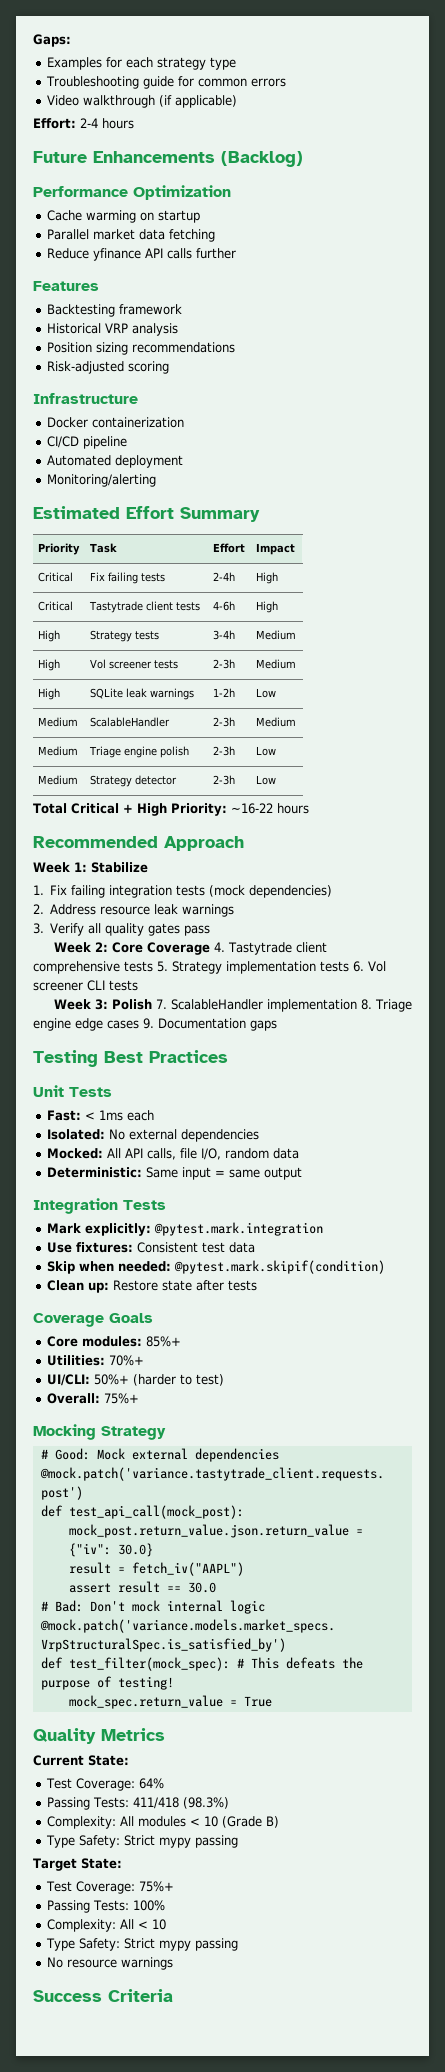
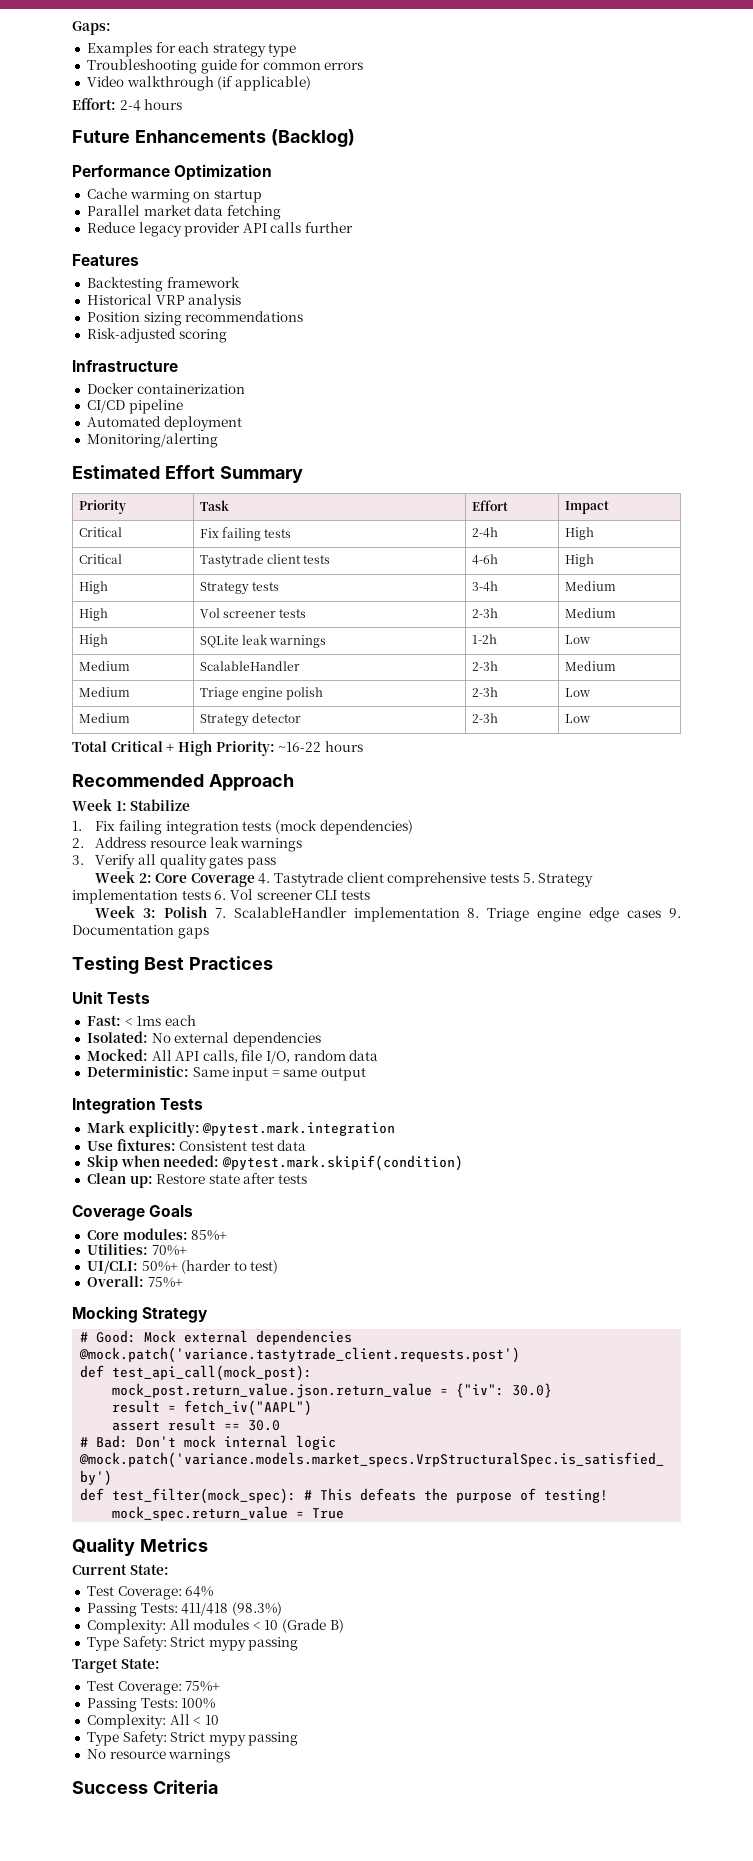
[92,248,141,261] yfinance -> [138,222,241,237] legacy provider

